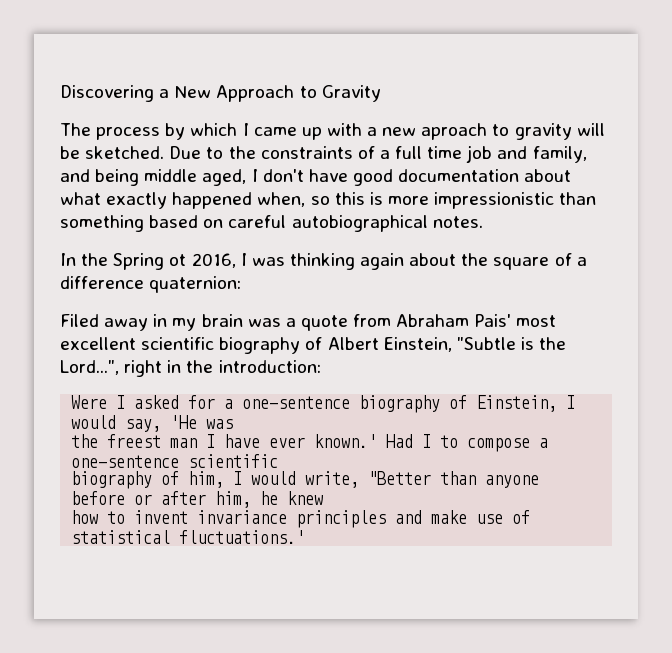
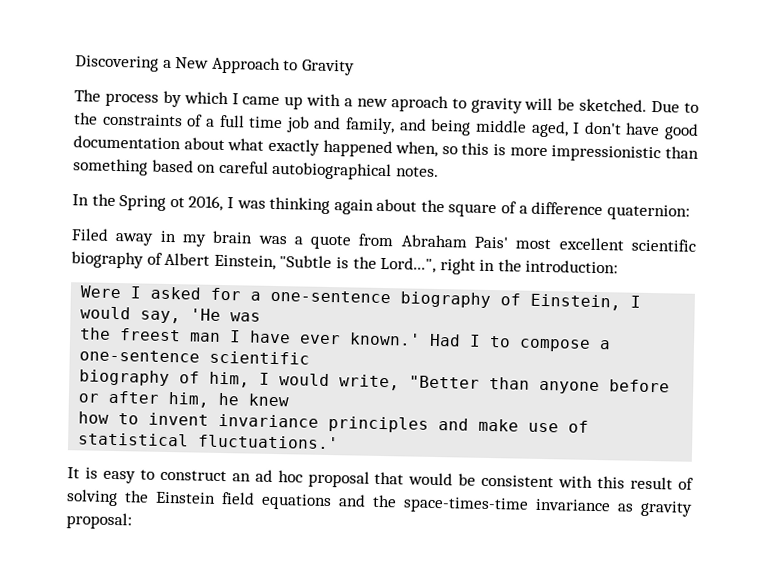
(306, 537) none -> [67,467,694,490] [66,489,693,517] [66,512,132,530] // It is easy to construct an ad hoc proposal that would be consistent with this result of solving the Einstein field equations and the space-times-time invariance as gravity proposal:

